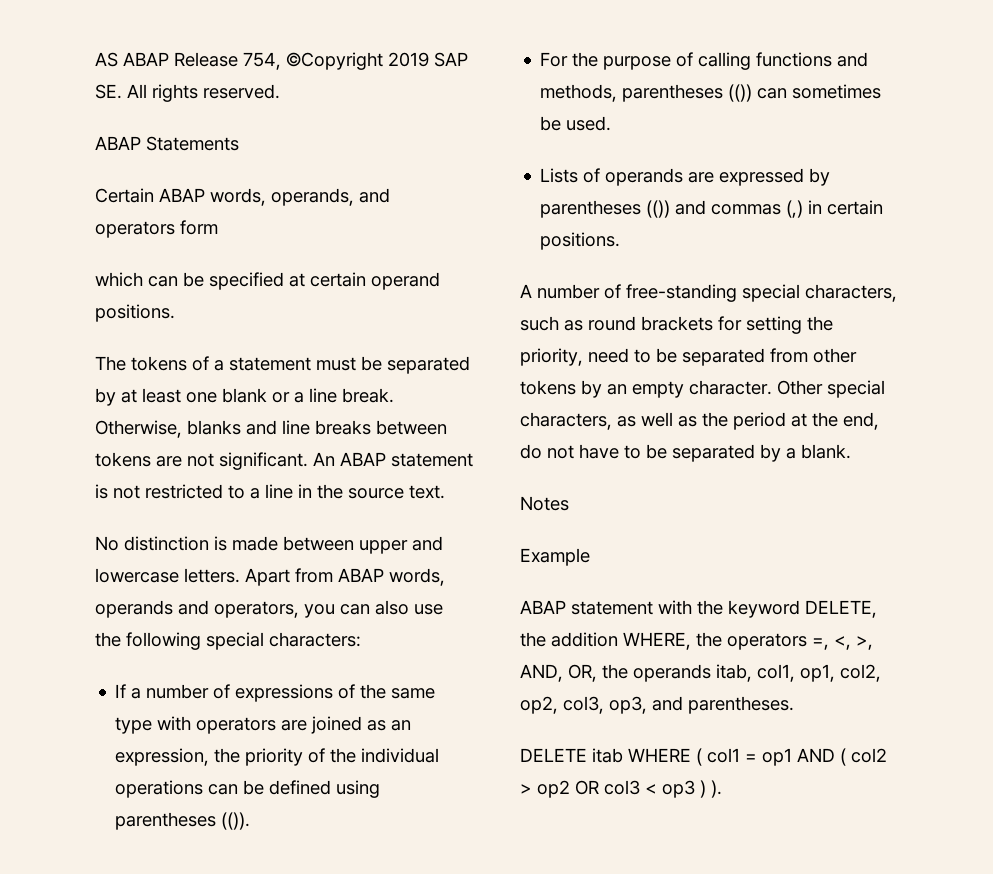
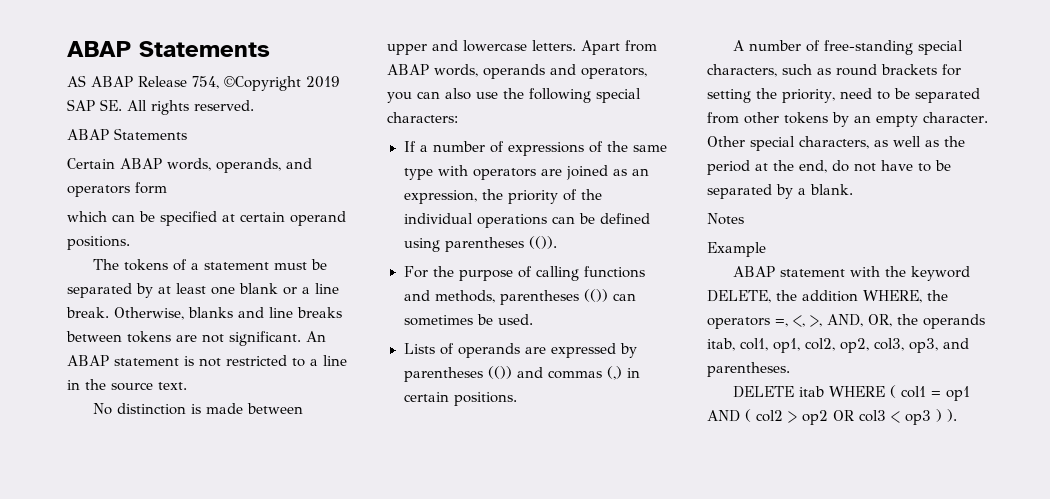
(95, 59) none -> [67,41,270,57] ABAP Statements //

